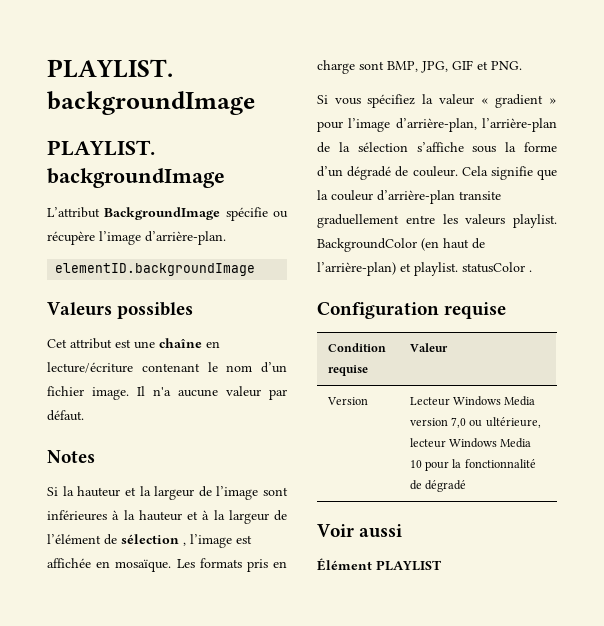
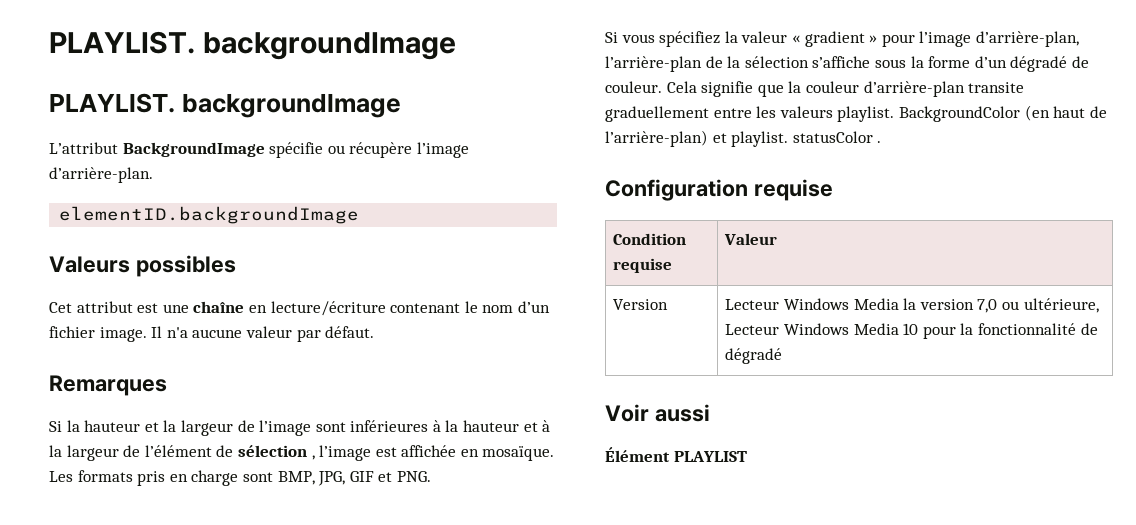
[47,450,95,463] Notes -> [49,375,167,396] Remarques
(536, 401) none -> [903,298,917,310] la
[409,438,446,448] lecteur -> [725,324,780,335] Lecteur

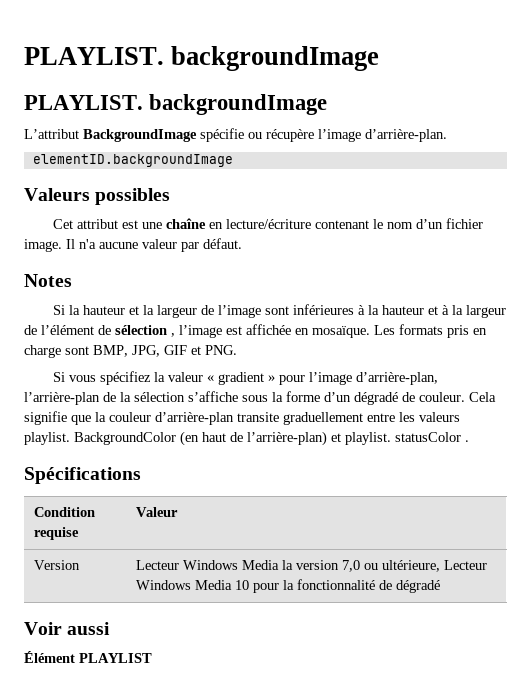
[49,375,167,396] Remarques -> [24,274,72,287] Notes
[605,179,833,201] Configuration requise -> [24,467,141,484] Spécifications

